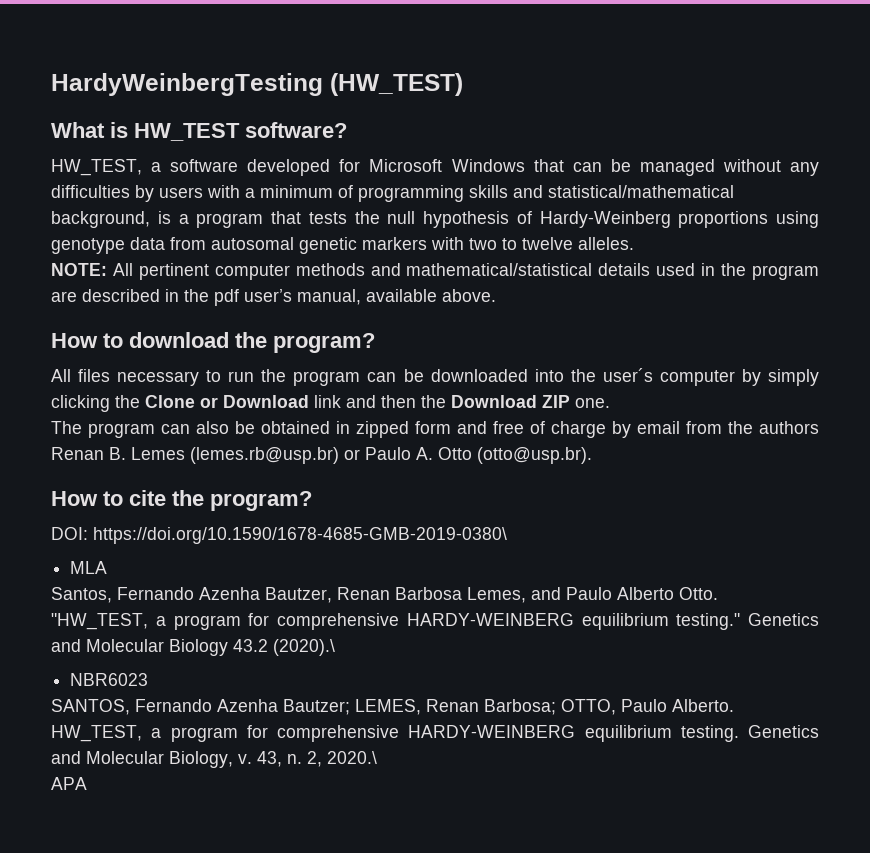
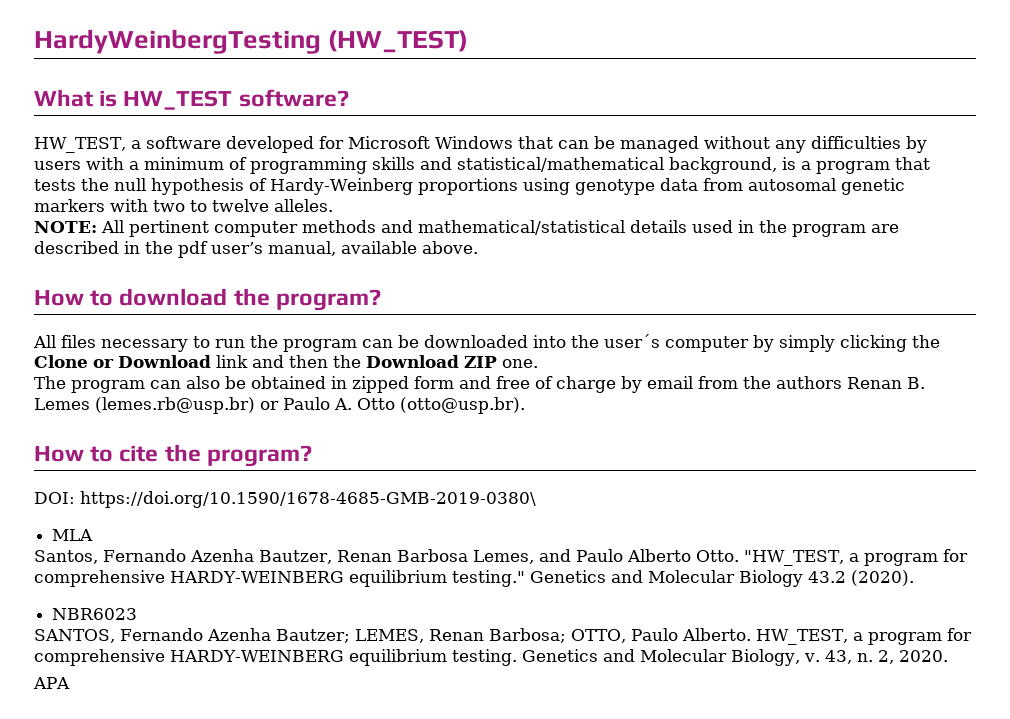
[273,639,335,656] (2020).\ -> [850,570,914,586] (2020).
[327,751,377,764] 2020.\ -> [898,650,948,662] 2020.

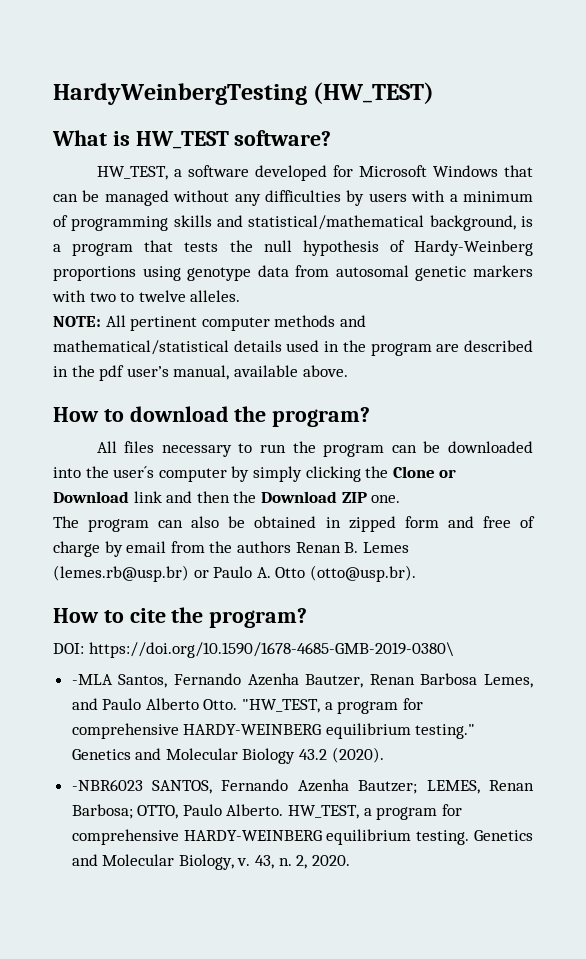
[52,529,94,541] MLA // -> [71,674,113,685] -MLA
[52,608,138,620] NBR6023 // -> [71,779,143,791] -NBR6023
[33,677,70,689] // APA -> (350, 860) none

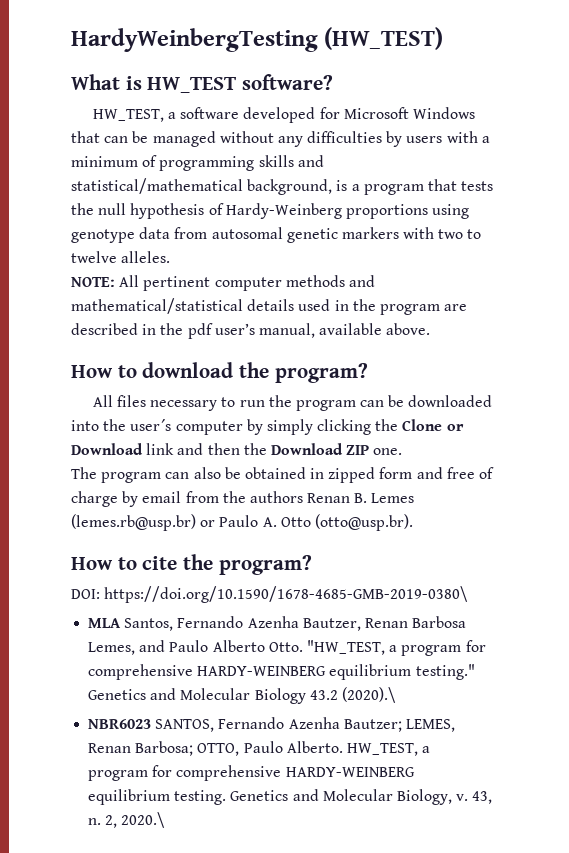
[71,674,113,685] -MLA -> [88,618,122,628] MLA
[331,747,384,763] [71,779,143,791] (2020). // -NBR6023 -> [341,687,396,703] [88,719,152,729] (2020).\ // NBR6023
[311,855,350,866] 2020. -> [121,812,166,828] 2020.\

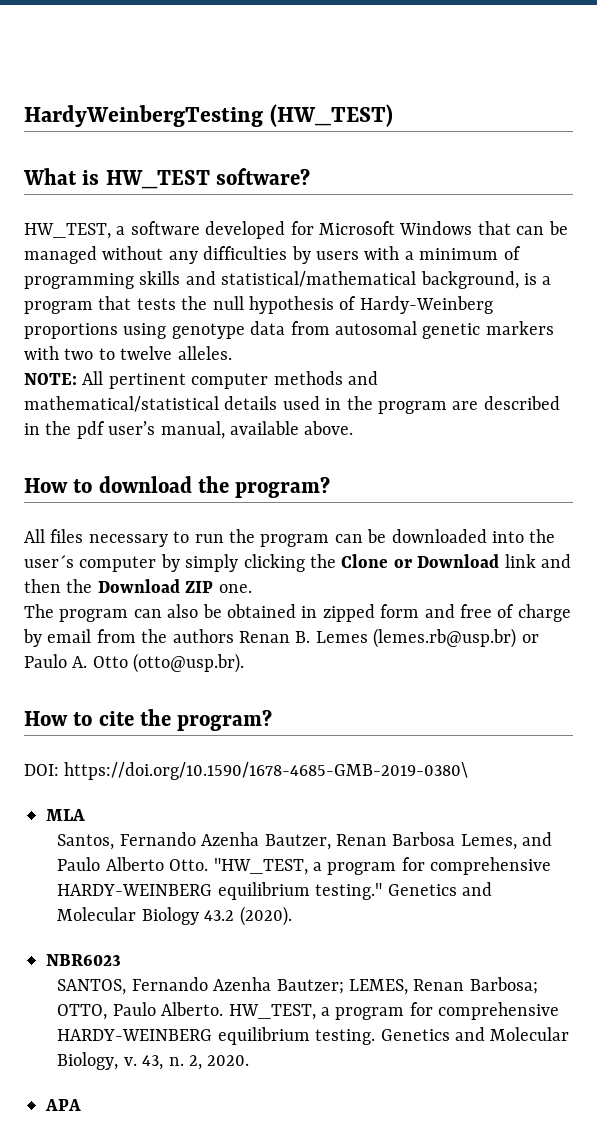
(122, 623) none -> (85, 815) //
[341,687,396,703] (2020).\ -> [239,906,292,926] (2020).
(152, 724) none -> (121, 960) //
[121,812,166,828] 2020.\ -> [207,1055,250,1066] [45,1099,81,1111] 2020. // APA

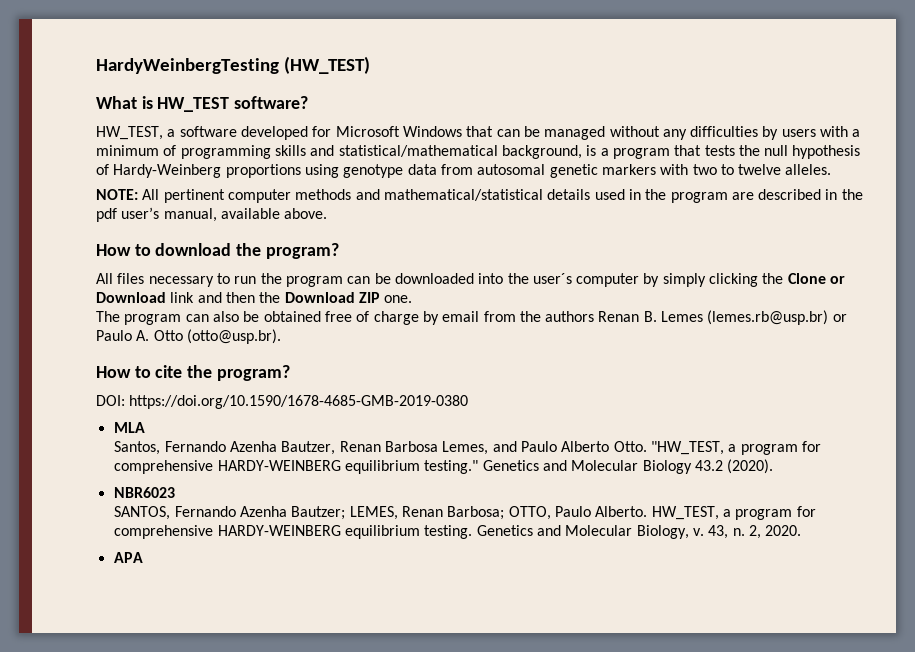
[301,604,455,622] in zipped form and -> (321, 316) none
[64,762,469,780] https://doi.org/10.1590/1678-4685-GMB-2019-0380\ -> [129,395,469,409] https://doi.org/10.1590/1678-4685-GMB-2019-0380

